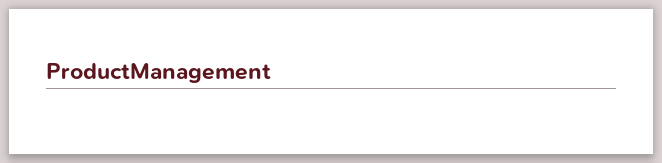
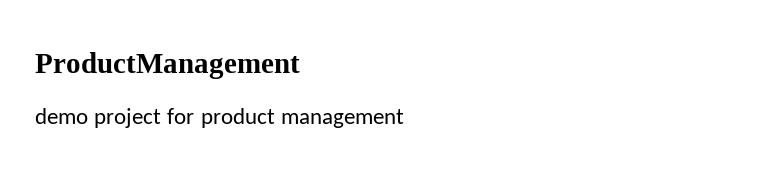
(271, 73) none -> [35,108,404,128] // demo project for product management

